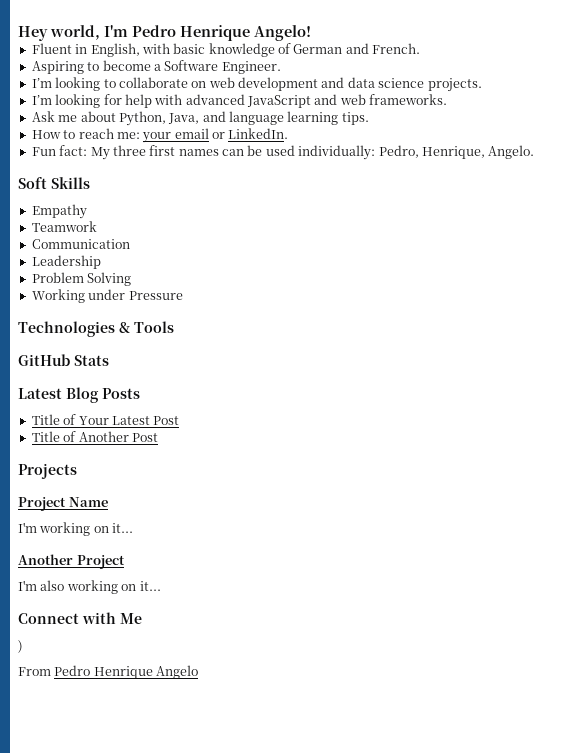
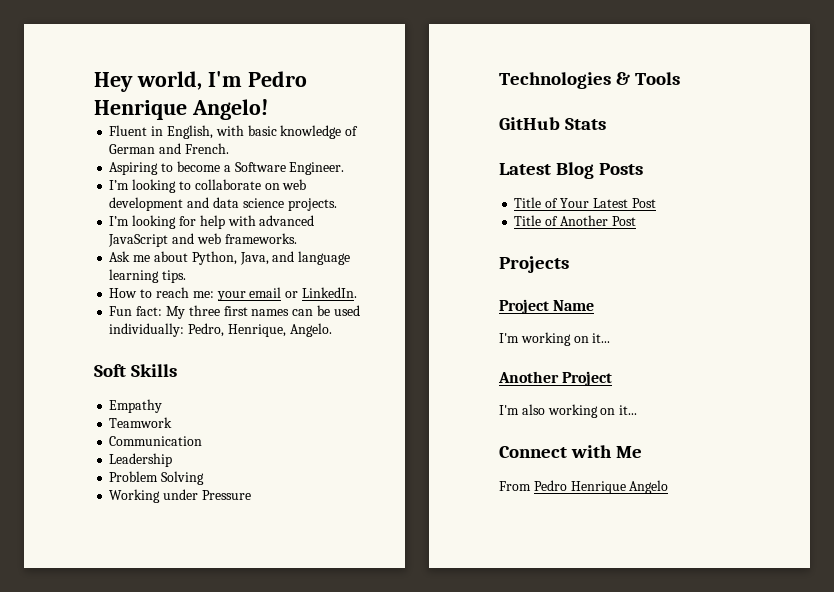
[18,640,23,653] // ) -> (643, 452) none

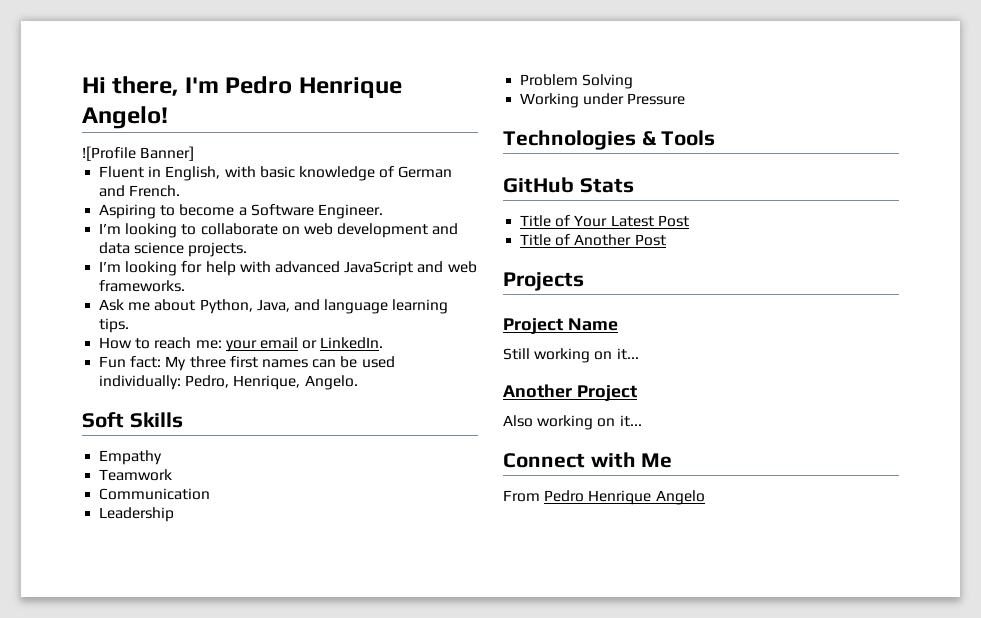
[94,71,202,92] Hey world, -> [82,76,179,96] Hi there,
(268, 109) none -> [82,146,195,161] // ![Profile Banner]
[499,162,644,179] // Latest Blog Posts -> (634, 185) none
[499,333,519,343] I'm -> [503,348,530,360] Still
[499,404,545,415] I'm also -> [503,415,533,427] Also

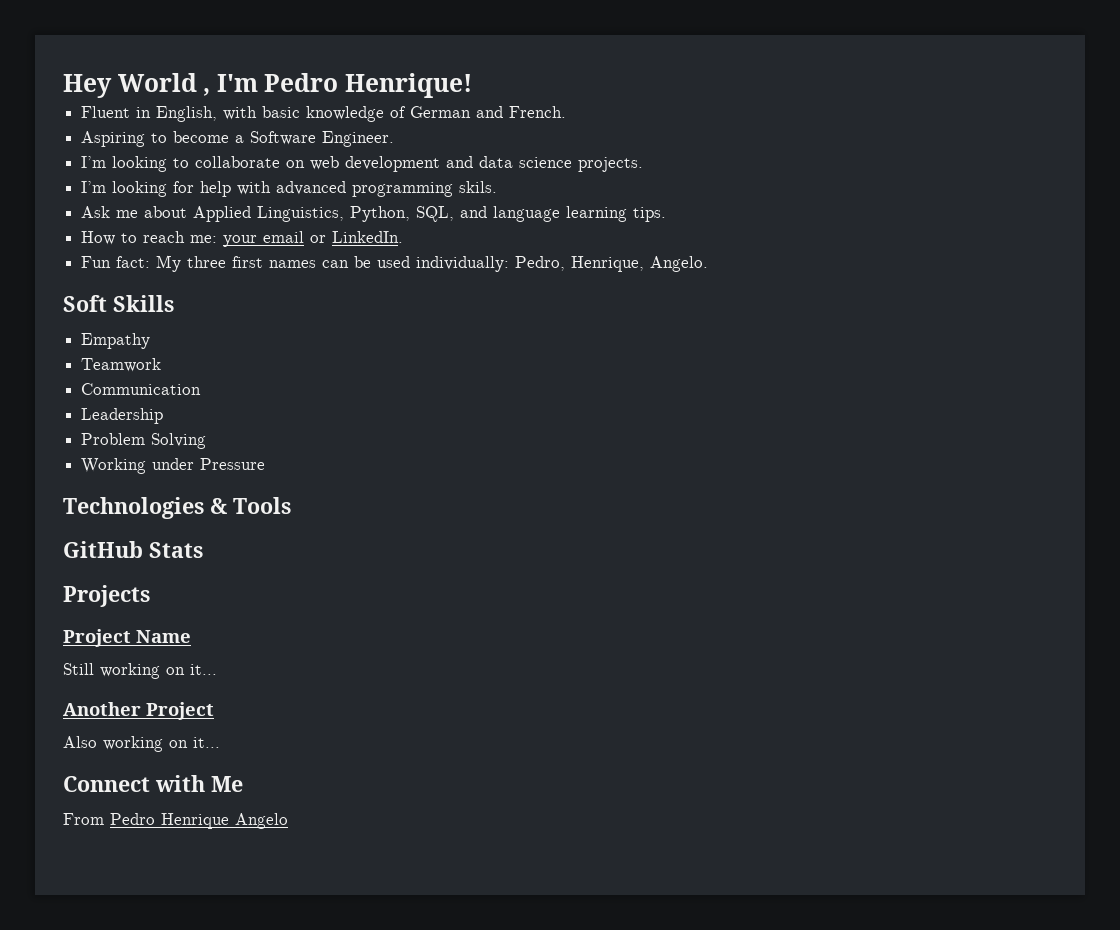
[82,76,402,98] [82,106,168,129] [82,146,195,161] Hi there, I'm Pedro Henrique Angelo! // ![Profile Banner] -> [63,73,473,98] Hey World , I'm Pedro Henrique!
[344,261,477,276] [99,280,186,292] JavaScript and web frameworks. -> [352,181,498,197] programming skils.
[199,299,290,314] Python, Java, -> [193,206,455,222] Applied Linguistics, Python, SQL,
[520,215,689,227] [520,234,666,246] // Title of Your Latest Post // Title of Another Post -> (203, 550) none

